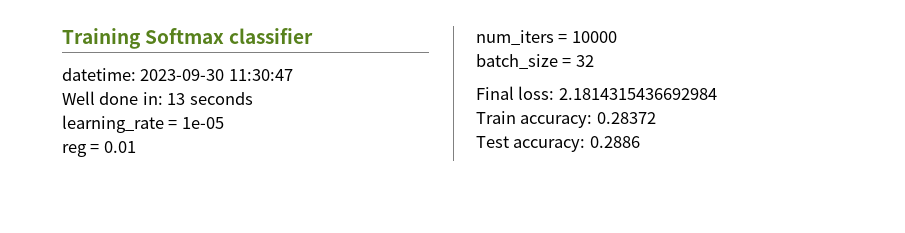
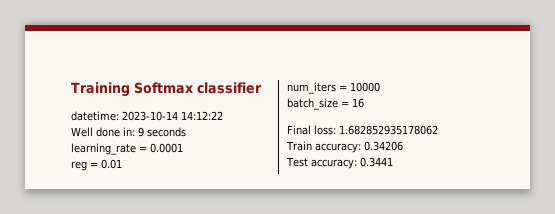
[140,69,293,81] 2023-09-30 11:30:47 -> [122,111,223,121] 2023-10-14 14:12:22
[167,93,186,105] 13 -> [138,127,144,137] 9
[181,117,224,129] 1e-05 -> [150,143,183,153] 0.0001
[575,55,594,67] 32 -> [352,98,364,108] 16
[558,88,717,100] 2.1814315436692984 -> [339,125,438,135] 1.682852935178062
[596,112,656,124] 0.28372 -> [363,141,403,151] 0.34206
[589,136,640,148] 0.2886 -> [359,157,393,167] 0.3441

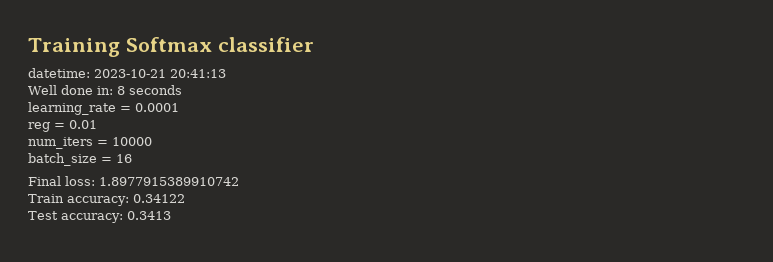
[122,111,223,121] 2023-10-14 14:12:22 -> [94,69,226,78] 2023-10-21 20:41:13
[138,127,144,137] 9 -> [116,86,125,95] 8
[339,125,438,135] 1.682852935178062 -> [99,177,239,186] 1.8977915389910742
[363,141,403,151] 0.34206 -> [133,194,185,203] 0.34122
[359,157,393,167] 0.3441 -> [126,211,171,220] 0.3413

